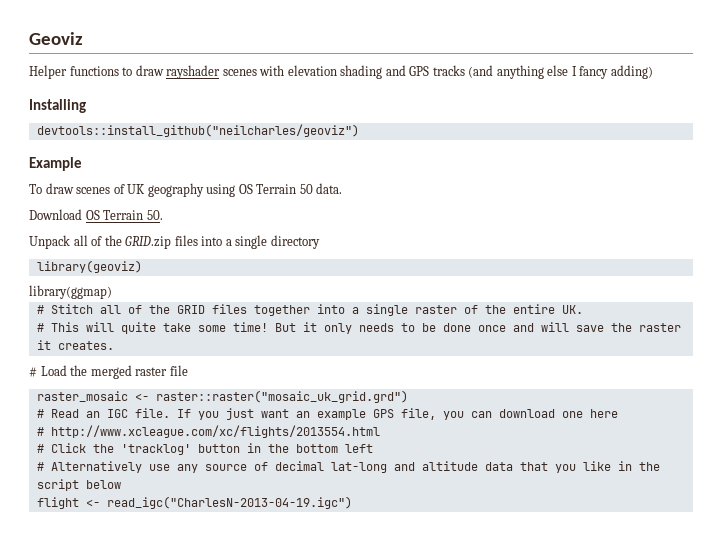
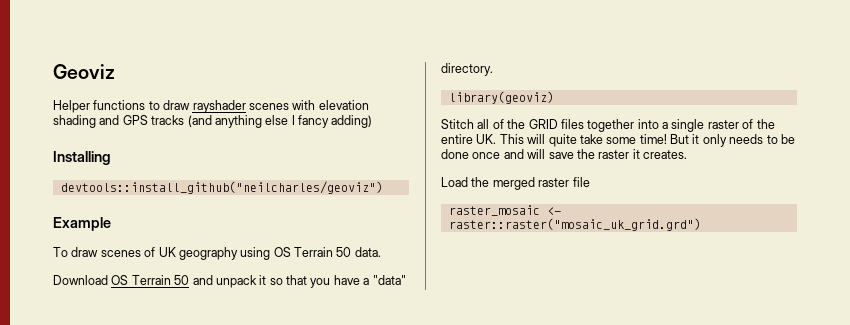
[146,210,163,220] [29,235,320,249] 50. // Unpack all of the GRID.zip files into a single directory -> [174,275,406,288] [441,63,493,76] 50 and unpack it so that you have a "data" directory.
[29,285,112,299] [36,305,44,314] library(ggmap) // # -> (554, 97) none
[36,323,44,332] // # -> (497, 139) none
[29,367,37,377] # -> (687, 154) none
[36,408,618,420] [36,425,380,438] [36,443,373,455] [36,461,660,473] [36,479,121,491] [36,496,352,509] // # Read an IGC file. If you just want an example GPS file, you can download one here // # http://www.xcleague.com/xc/flights/2013554.html // # Click the 'tracklog' button in the bottom left // # Alternatively use any source of decimal lat-long and altitude data that you like in the script below // flight <- read_igc("CharlesN-2013-04-19.igc") -> (701, 224) none

